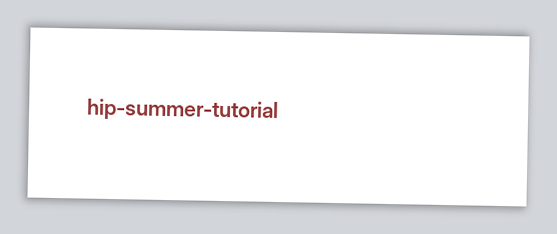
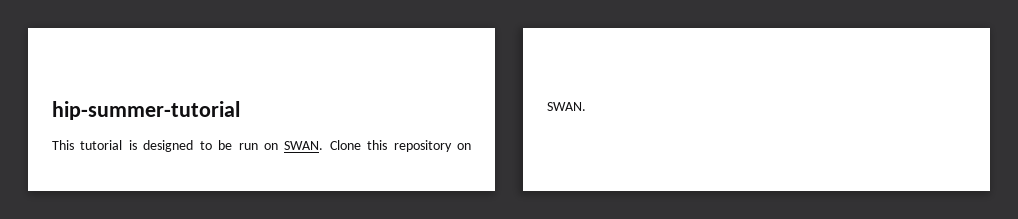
(279, 110) none -> [52,140,471,152] [547,102,586,111] // This tutorial is designed to be run on SWAN. Clone this repository on SWAN.

